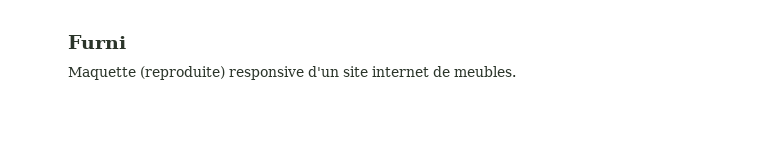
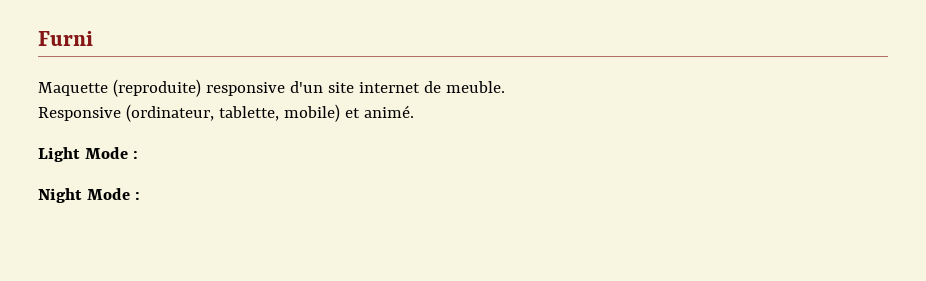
[454,66,516,77] meubles. -> [445,81,505,93] [38,104,414,122] [38,147,138,162] [38,188,140,203] meuble. // Responsive (ordinateur, tablette, mobile) et animé. // Light Mode : // Night Mode :

